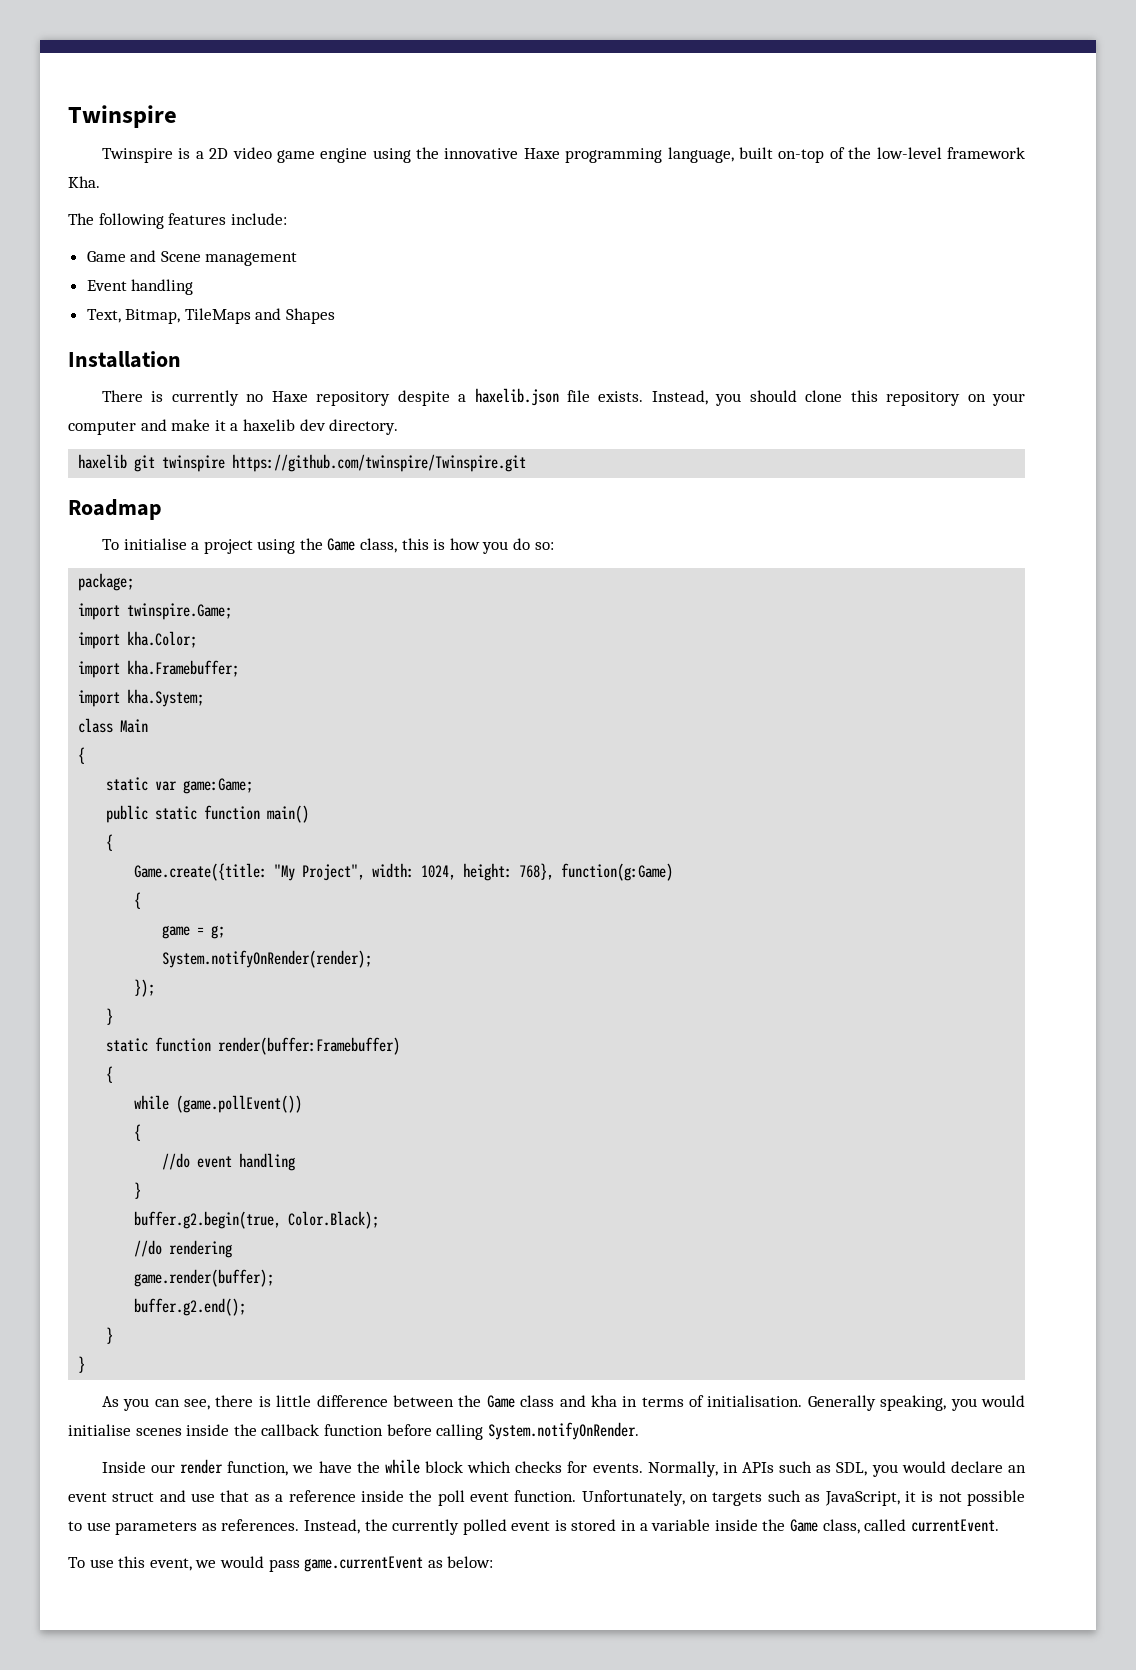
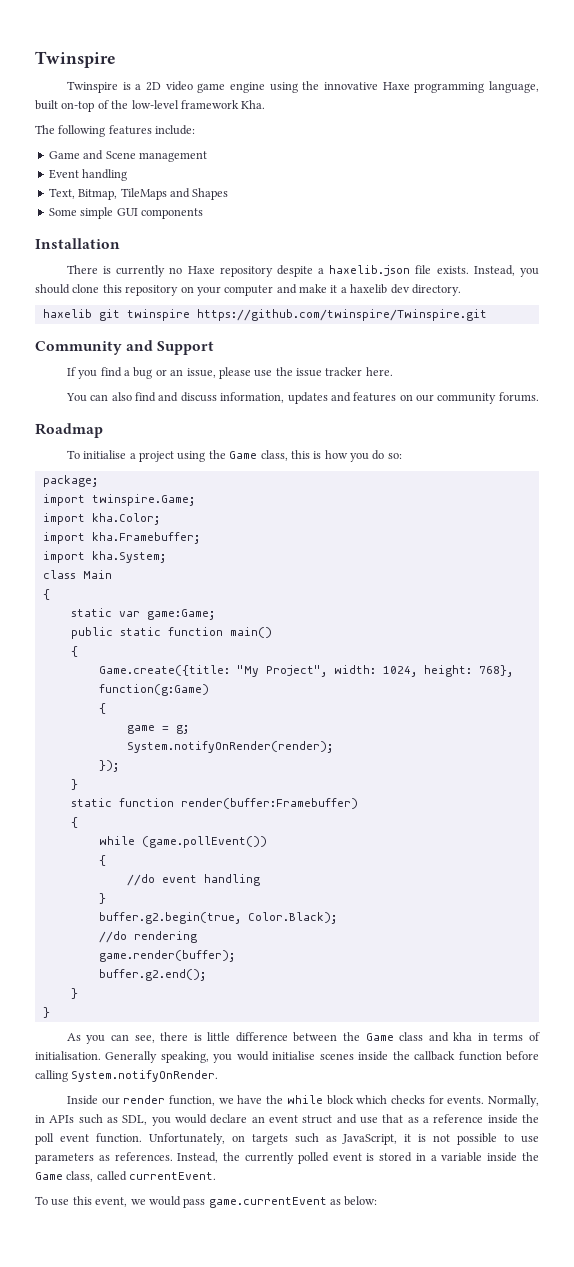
(336, 316) none -> [48,207,203,219] // Some simple GUI components
(527, 463) none -> [35,340,215,355] [66,367,393,379] [65,392,539,404] // Community and Support // If you find a bug or an issue, please use the issue tracker here. // You can also find and discuss information, updates and features on our community forums.

